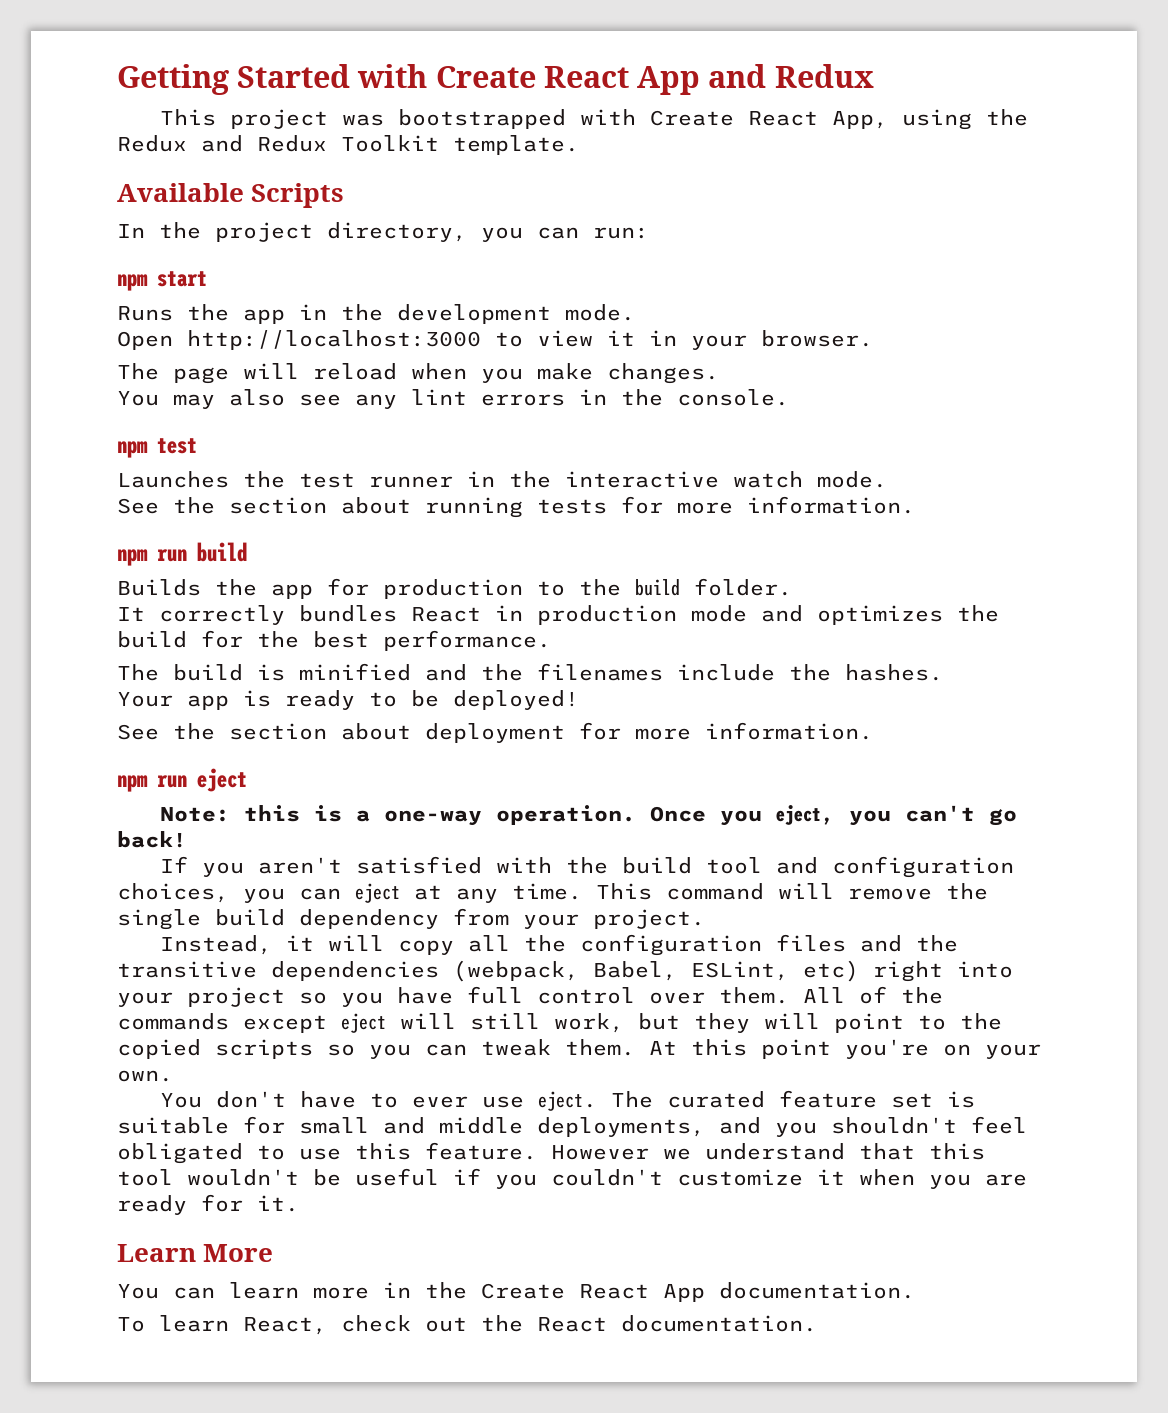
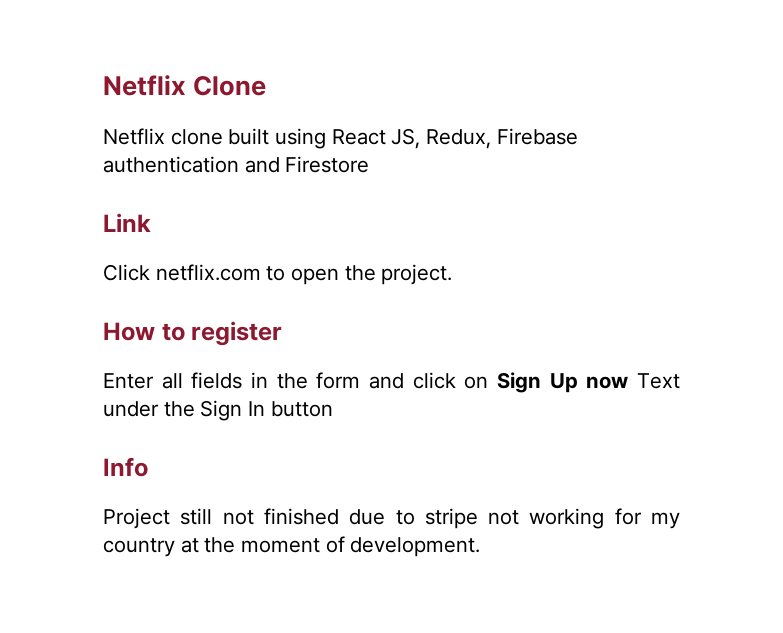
[117,64,874,95] [159,109,1028,130] [117,135,579,155] [117,183,345,208] [117,222,649,242] [117,271,207,291] [117,304,635,324] [117,330,873,350] [117,363,719,384] [117,389,789,409] [117,438,197,458] [117,471,887,488] [117,496,915,518] [117,542,247,566] [117,578,792,599] [117,605,999,625] [117,630,551,651] [117,663,943,681] [117,690,579,710] [117,722,873,743] [117,768,247,792] [159,805,1017,826] [117,831,187,848] [159,856,1014,878] [117,883,988,903] [117,908,705,930] [159,934,958,956] [117,960,1013,982] [117,986,943,1007] [117,1013,1002,1033] [117,1039,1041,1059] [117,1070,173,1082] [159,1090,975,1111] [117,1116,1027,1137] [117,1142,985,1164] [117,1168,1027,1189] [117,1194,299,1215] [117,1244,274,1262] [117,1282,915,1302] [117,1315,817,1335] Getting Started with Create React App and Redux // This project was bootstrapped with Create React App, using the Redux and Redux Toolkit template. // Available Scripts // In the project directory, you can run: // npm start // Runs the app in the development mode. // Open http://localhost:3000 to view it in your browser. // The page will reload when you make changes. // You may also see any lint errors in the console. // npm test // Launches the test runner in the interactive watch mode. // See the section about running tests for more information. // npm run build // Builds the app for production to the build folder. // It correctly bundles React in production mode and optimizes the build for the best performance. // The build is minified and the filenames include the hashes. // Your app is ready to be deployed! // See the section about deployment for more information. // npm run eject // Note: this is a one-way operation. Once you eject, you can't go back! // If you aren't satisfied with the build tool and configuration choices, you can eject at any time. This command will remove the single build dependency from your project. // Instead, it will copy all the configuration files and the transitive dependencies (webpack, Babel, ESLint, etc) right into your project so you have full control over them. All of the commands except eject will still work, but they will point to the copied scripts so you can tweak them. At this point you're on your own. // You don't have to ever use eject. The curated feature set is suitable for small and middle deployments, and you shouldn't feel obligated to use this feature. However we understand that this tool wouldn't be useful if you couldn't customize it when you are ready for it. // Learn More // You can learn more in the Create React App documentation. // To learn React, check out the React documentation. -> [103,75,267,96] [103,128,578,149] [103,156,370,173] [103,213,151,232] [103,264,453,285] [103,321,283,346] [103,372,681,393] [103,400,333,421] [103,457,148,477] [103,508,680,529] [103,536,481,557] Netflix Clone // Netflix clone built using React JS, Redux, Firebase authentication and Firestore // Link // Click netflix.com to open the project. // How to register // Enter all fields in the form and click on Sign Up now Text under the Sign In button // Info // Project still not finished due to stripe not working for my country at the moment of development.

